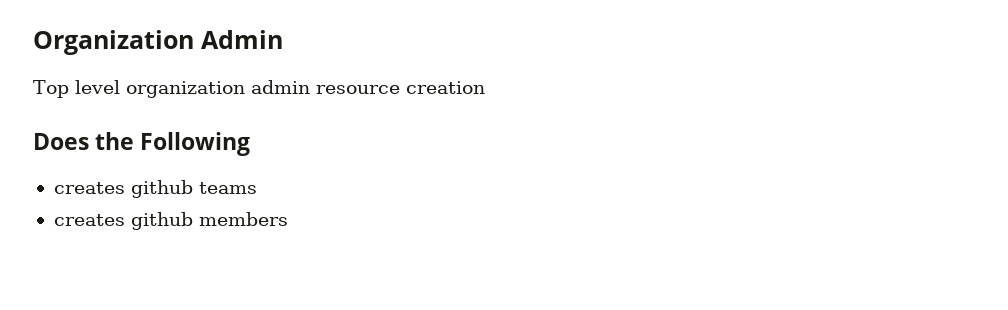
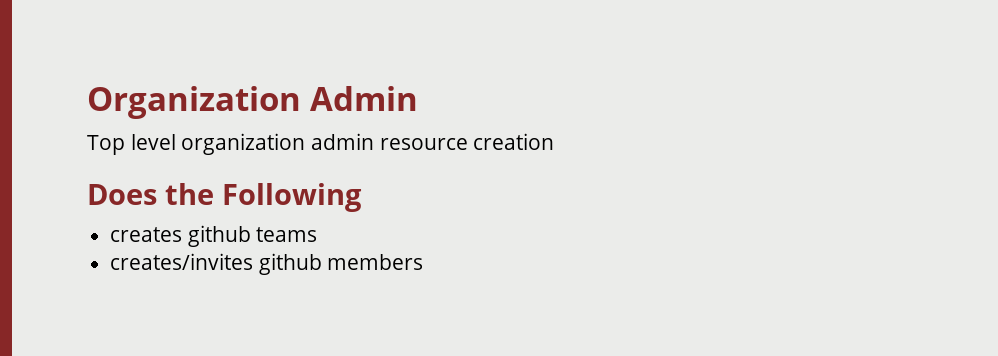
[53,214,125,226] creates -> [110,253,254,270] creates/invites

